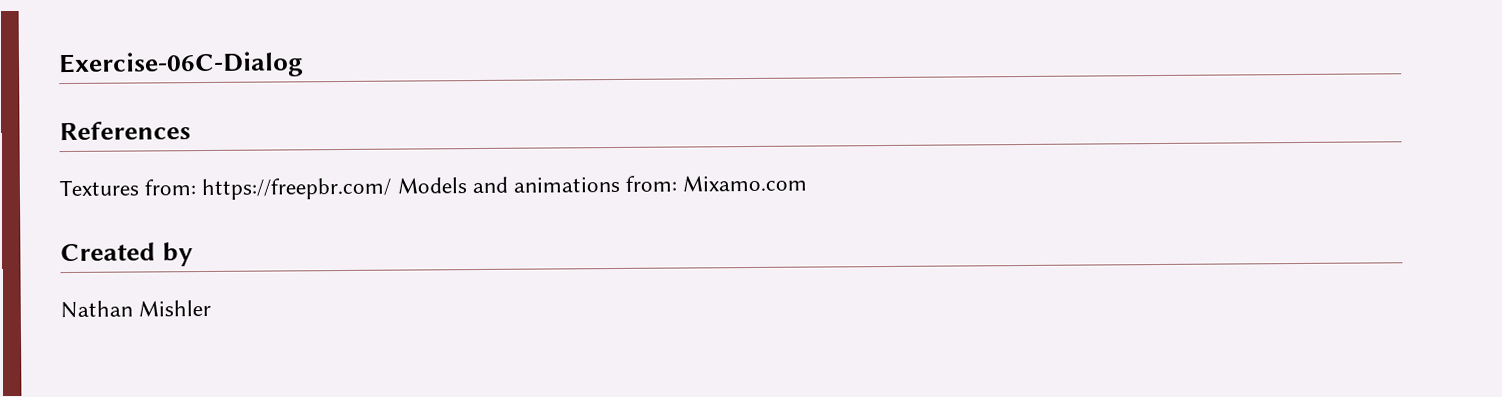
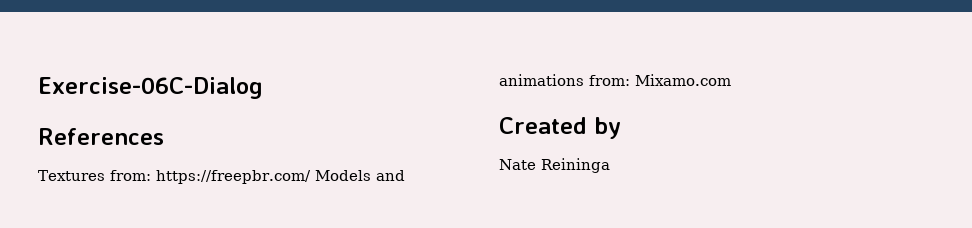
[60,299,212,319] Nathan Mishler -> [499,158,610,173] Nate Reininga

